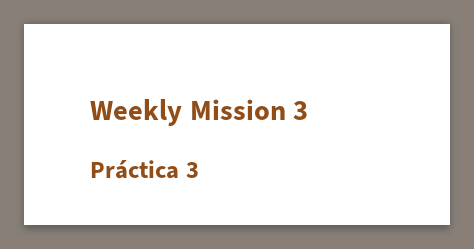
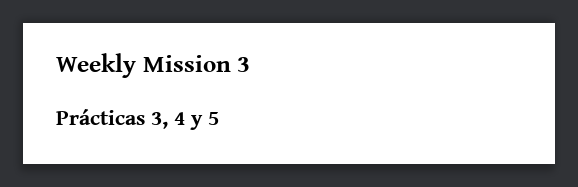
[90,160,199,179] Práctica 3 -> [56,109,219,130] Prácticas 3, 4 y 5

